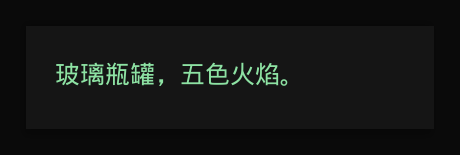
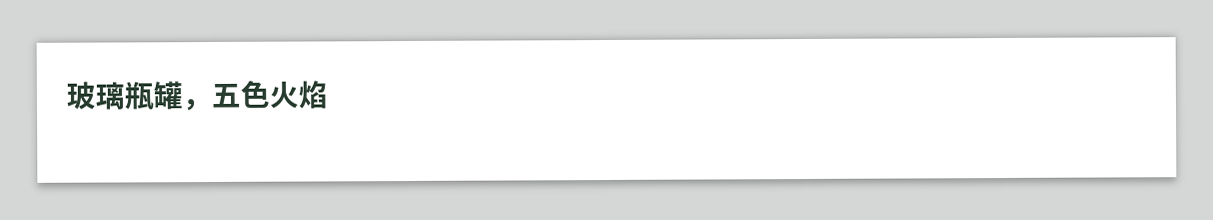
[280,79,305,86] 。 -> (328, 94) none

